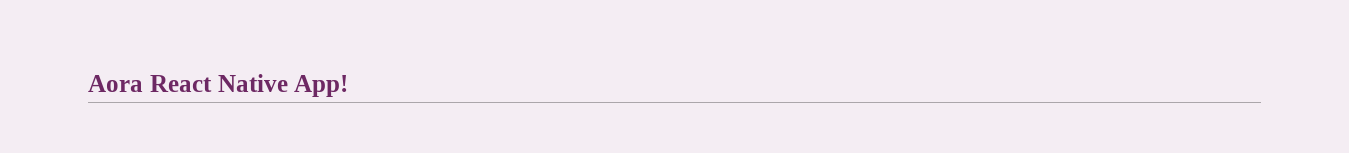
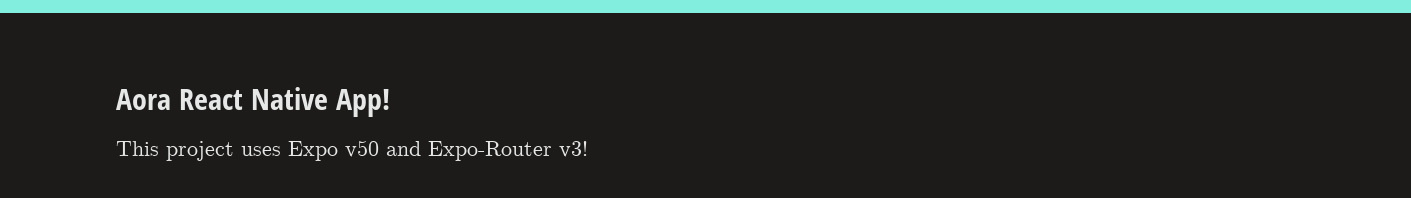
(349, 86) none -> [116,140,588,161] // This project uses Expo v50 and Expo-Router v3!

